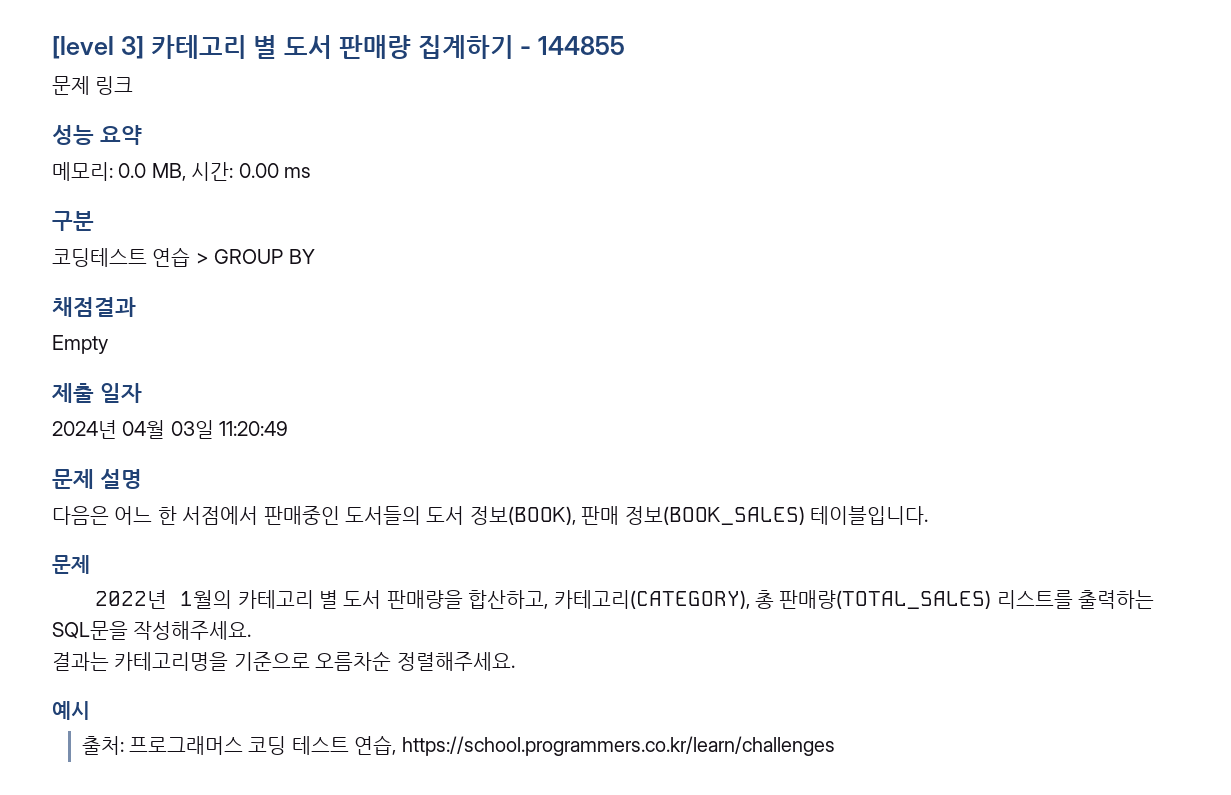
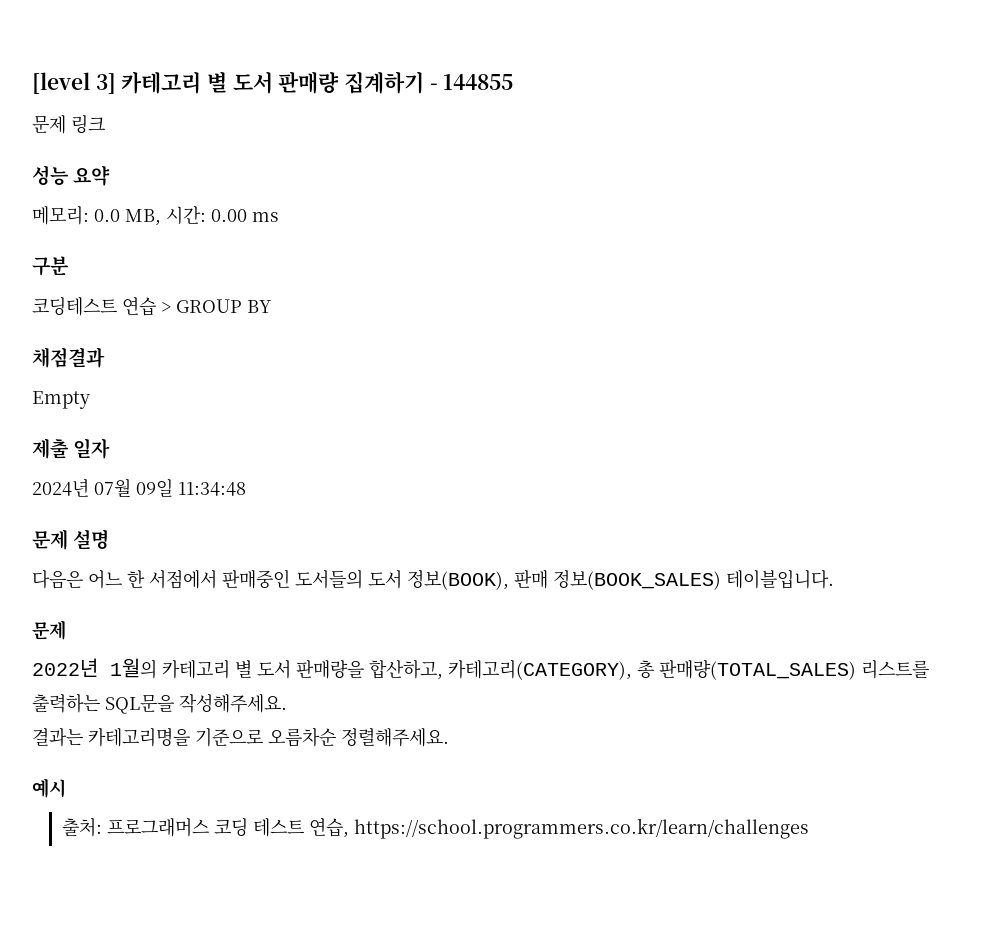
[122,420,289,439] 04월 03일 11:20:49 -> [94,479,246,497] 07월 09일 11:34:48

